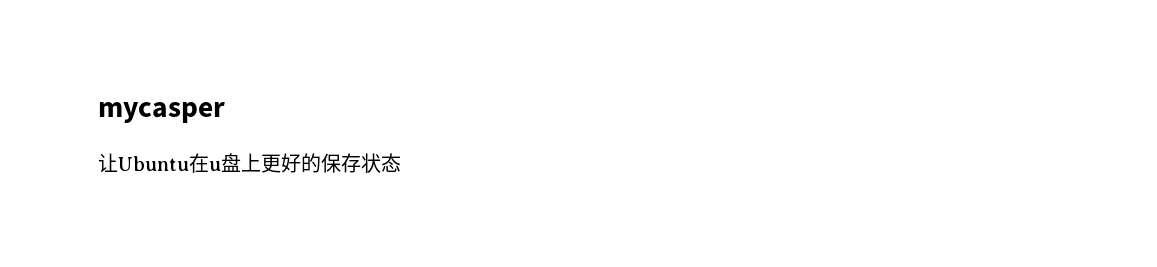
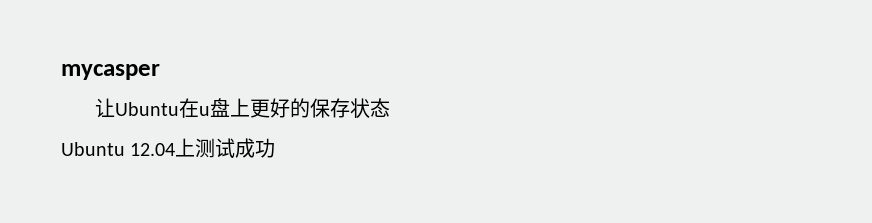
(401, 162) none -> [61,138,276,158] // Ubuntu 12.04上测试成功

